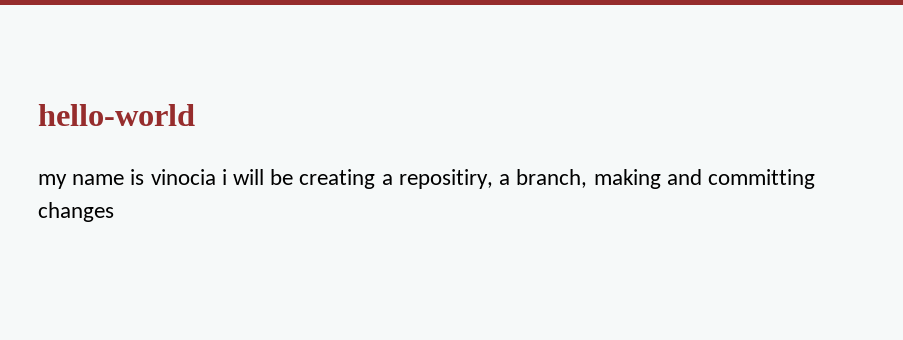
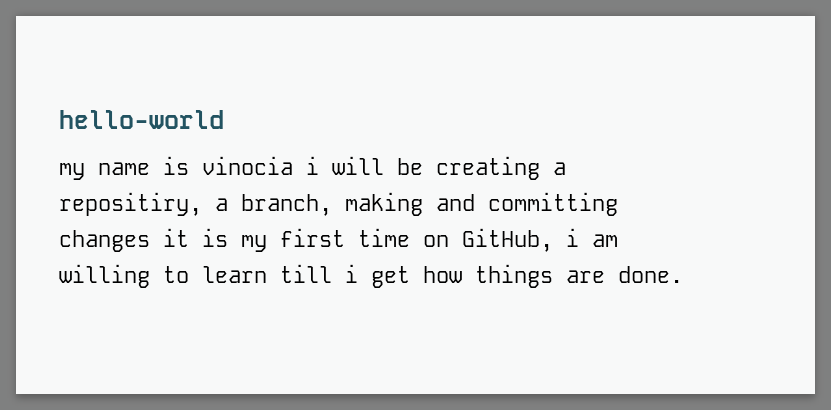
(114, 212) none -> [163,228,618,252] [59,264,683,288] it is my first time on GitHub, i am willing to learn till i get how things are done.

